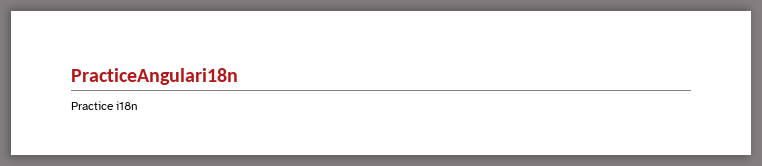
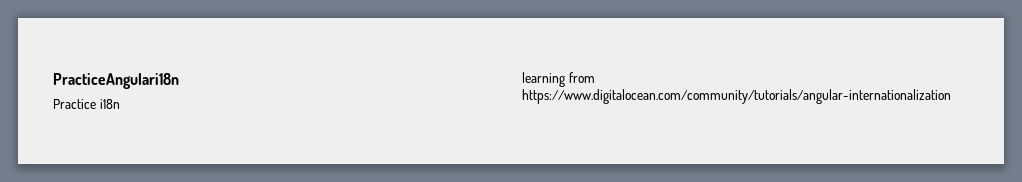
(139, 105) none -> [522,72,595,87] [522,89,951,104] // learning from https://www.digitalocean.com/community/tutorials/angular-internationalization

